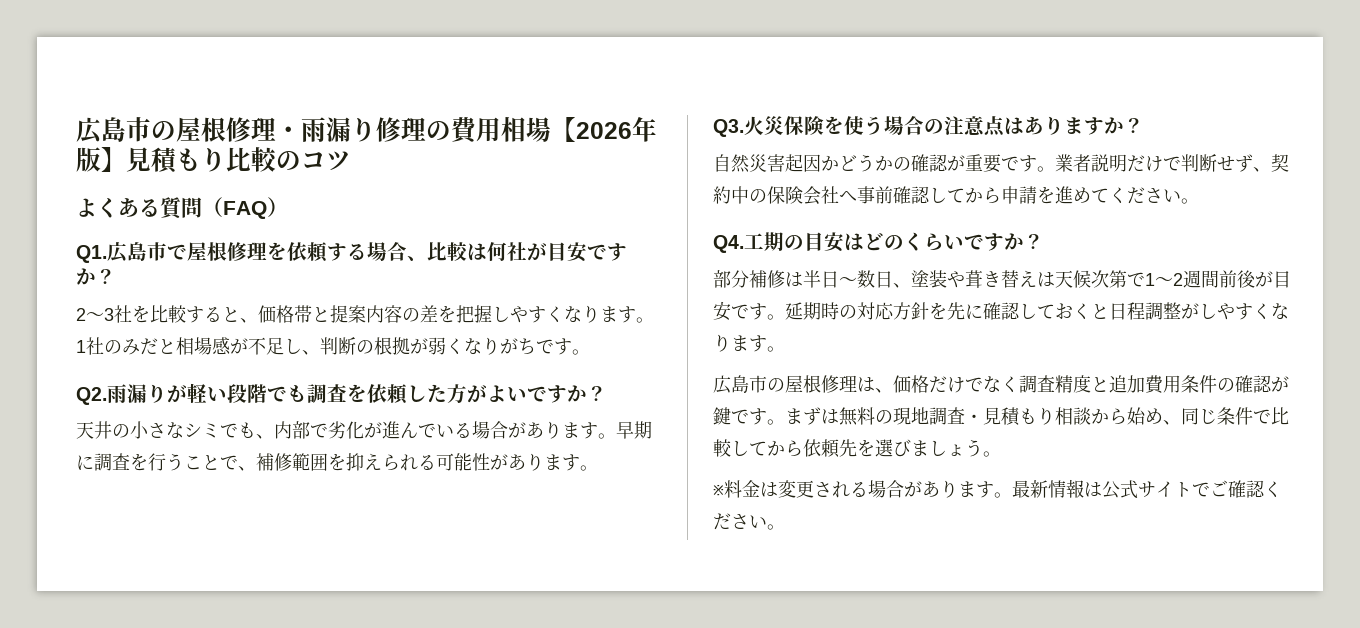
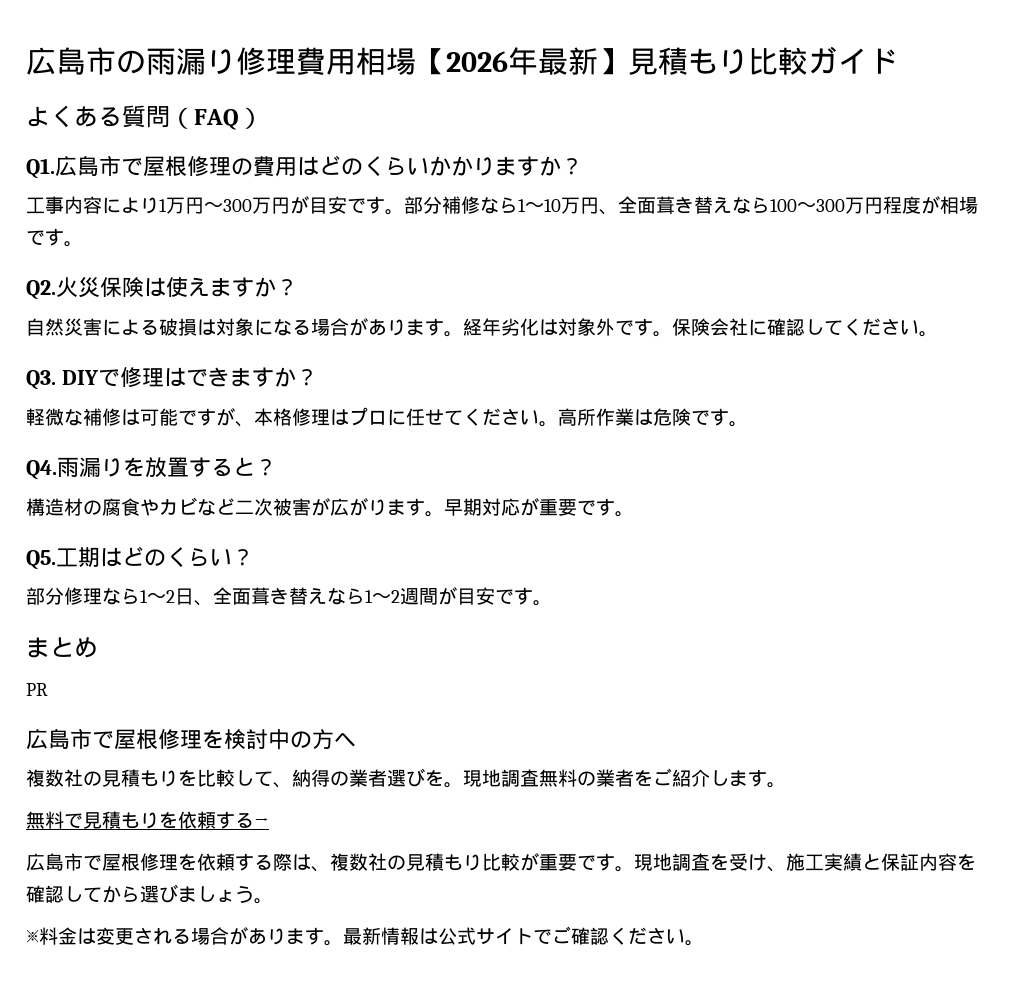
[76,117,301,144] 広島市の屋根修理・ -> [26,47,146,75] 広島市の
[426,121,451,140] の -> (296, 61) none
[76,147,101,172] 版 -> [538,47,598,75] 最新
[276,151,351,170] のコツ -> [808,46,898,74] ガイド
[267,242,627,262] [76,268,116,285] [76,305,654,323] [76,337,590,355] [76,383,607,405] [76,421,652,439] [76,453,598,471] [713,116,1144,137] [713,154,1289,173] [713,186,767,204] を依頼する場合、比較は何社が目安ですか？ // 2〜3社を比較すると、価格帯と提案内容の差を把握しやすくなります。1社のみだと相場感が不足し、判断の根拠が弱くなりがちです。 // Q2.雨漏りが軽い段階でも調査を依頼した方がよいですか？ // 天井の小さなシミでも、内部で劣化が進んでいる場合があります。早期に調査を行うことで、補修範囲を抑えられる可能性があります。 // Q3.火災保険を使う場合の注意点はありますか？ // 自然災害起因かどうかの確認が重要です。業者説明だけで判断せず、契約中の -> [231,155,583,177] [26,196,978,215] [26,228,83,247] [26,277,298,300] [26,318,672,337] の費用はどのくらいかかりますか？ // 工事内容により1万円〜300万円が目安です。部分補修なら1〜10万円、全面葺き替えなら100〜300万円程度が相場です。 // Q2.火災保険は使えますか？ // 自然災害による破損は対象になる場合があります。経年劣化は対象外です。
[839,186,1109,204] へ事前確認してから申請を進めて -> [748,318,843,336] に確認して
[713,232,1024,253] Q4.工期の目安はどのくらいですか -> [26,367,318,390] [26,407,748,427] [26,457,277,480] [26,497,634,517] [26,546,232,570] Q3. DIYで修理はできますか？ // 軽微な補修は可能ですが、本格修理はプロに任せてください。高所作業は危険です。 // Q4.雨漏りを放置すると？ // 構造材の腐食やカビなど二次被害が広がります。早期対応が重要です。 // Q5.工期はどのくらい
[749,270,1145,288] 補修は半日〜数日、塗装や葺き替えは天候次第で -> [64,587,365,606] 修理なら1〜2日、全面葺き替えなら
[1219,270,1291,288] [713,301,1289,321] [713,334,785,352] [713,375,1289,394] [713,407,1289,426] [713,439,875,458] 前後が目安です。延期時の対応方針を先に確認しておくと日程調整がしやすくなります。 // 広島市の屋根修理は、価格だけでなく調査精度と追加費用条件の確認が鍵です。まずは無料の現地調査・見積もり相談から始め、同じ条件で比較してから依頼先を -> [438,587,552,606] [26,637,98,658] [26,683,48,696] [26,728,356,750] [26,768,786,788] [26,811,269,829] [26,853,976,872] [26,885,140,903] が目安です。 // まとめ // PR // 広島市で屋根修理を検討中の方へ // 複数社の見積もりを比較して、納得の業者選びを。現地調査無料の業者をご紹介します。 // 無料で見積もりを依頼する→ // 広島市で屋根修理を依頼する際は、複数社の見積もり比較が重要です。現地調査を受け、施工実績と保証内容を確認してから

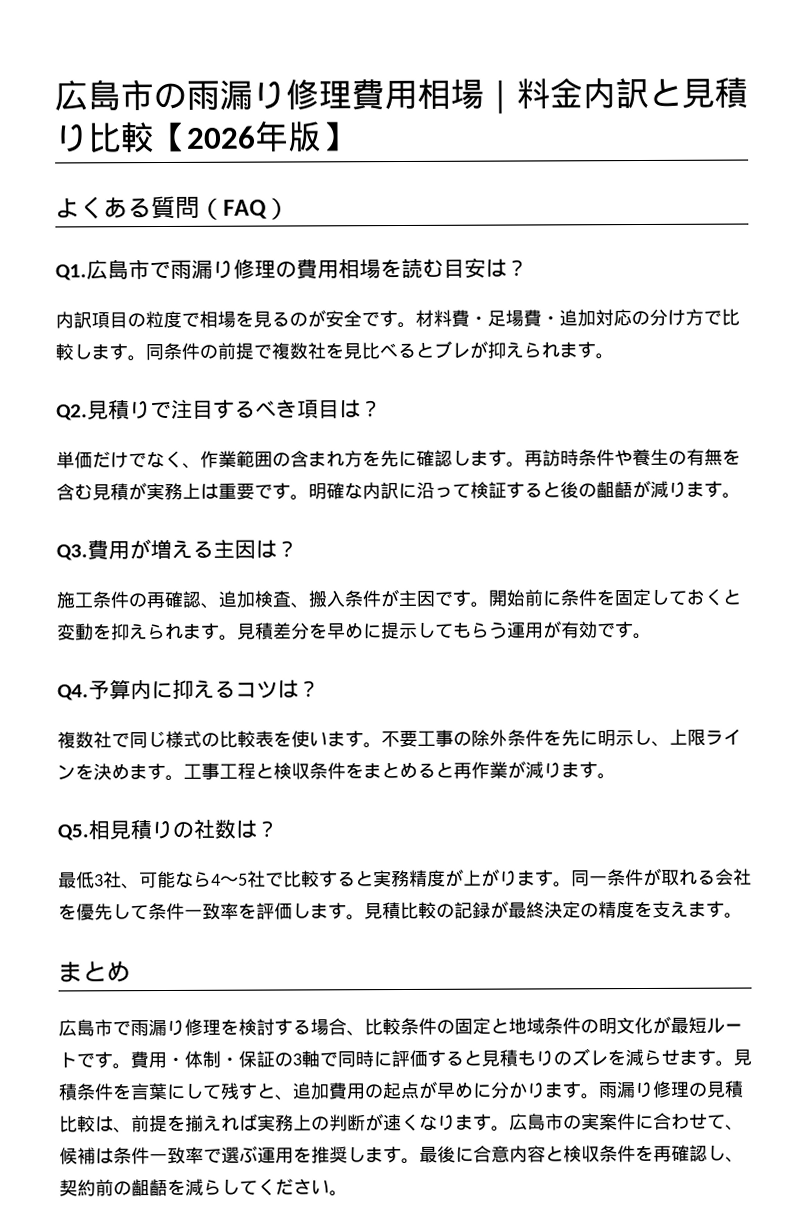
(416, 61) none -> [483,77,748,114] [54,122,155,153] ｜料金内訳と見積り比較
[538,47,598,75] 最新 -> [287,121,322,152] 版
[628,46,898,75] 見積もり比較ガイド -> (355, 136) none
[143,156,187,177] 屋根 -> [170,259,234,279] 雨漏り
[297,155,583,177] [26,196,978,215] [26,228,83,247] [26,277,298,300] [26,318,938,337] [26,367,318,390] [26,407,748,427] [26,457,277,480] [26,497,634,517] [26,546,254,570] [26,587,552,606] [26,637,98,658] [26,683,48,696] [26,728,356,750] [26,768,786,788] [26,811,269,829] [26,853,976,872] [26,884,273,904] [26,926,609,946] はどのくらいかかりますか？ // 工事内容により1万円〜300万円が目安です。部分補修なら1〜10万円、全面葺き替えなら100〜300万円程度が相場です。 // Q2.火災保険は使えますか？ // 自然災害による破損は対象になる場合があります。経年劣化は対象外です。保険会社に確認してください。 // Q3. DIYで修理はできますか？ // 軽微な補修は可能ですが、本格修理はプロに任せてください。高所作業は危険です。 // Q4.雨漏りを放置すると？ // 構造材の腐食やカビなど二次被害が広がります。早期対応が重要です。 // Q5.工期はどのくらい？ // 部分修理なら1〜2日、全面葺き替えなら1〜2週間が目安です。 // まとめ // PR // 広島市で屋根修理を検討中の方へ // 複数社の見積もりを比較して、納得の業者選びを。現地調査無料の業者をご紹介します。 // 無料で見積もりを依頼する→ // 広島市で屋根修理を依頼する際は、複数社の見積もり比較が重要です。現地調査を受け、施工実績と保証内容を確認してから選びましょう。 // ※料金は変更される場合があります。最新情報は公式サイトでご確認 -> [338,257,528,280] [55,308,740,329] [55,340,614,362] [56,399,382,421] [56,448,741,469] [56,479,741,501] [56,539,298,561] [56,588,741,609] [57,620,652,641] [57,679,320,701] [57,728,742,749] [57,760,616,781] [57,818,278,841] [58,867,752,890] [58,900,743,921] [58,961,131,983] [58,1015,743,1037] [58,1048,752,1070] [58,1080,744,1101] [59,1112,744,1134] [59,1144,744,1165] [59,1178,258,1197] 相場を読む目安は？ // 内訳項目の粒度で相場を見るのが安全です。材料費・足場費・追加対応の分け方で比較します。同条件の前提で複数社を見比べるとブレが抑えられます。 // Q2.見積りで注目するべき項目は？ // 単価だけでなく、作業範囲の含まれ方を先に確認します。再訪時条件や養生の有無を含む見積が実務上は重要です。明確な内訳に沿って検証すると後の齟齬が減ります。 // Q3.費用が増える主因は？ // 施工条件の再確認、追加検査、搬入条件が主因です。開始前に条件を固定しておくと変動を抑えられます。見積差分を早めに提示してもらう運用が有効です。 // Q4.予算内に抑えるコツは？ // 複数社で同じ様式の比較表を使います。不要工事の除外条件を先に明示し、上限ラインを決めます。工事工程と検収条件をまとめると再作業が減ります。 // Q5.相見積りの社数は？ // 最低3社、可能なら4〜5社で比較すると実務精度が上がります。同一条件が取れる会社を優先して条件一致率を評価します。見積比較の記録が最終決定の精度を支えます。 // まとめ // 広島市で雨漏り修理を検討する場合、比較条件の固定と地域条件の明文化が最短ルートです。費用・体制・保証の3軸で同時に評価すると見積もりのズレを減らせます。見積条件を言葉にして残すと、追加費用の起点が早めに分かります。雨漏り修理の見積比較は、前提を揃えれば実務上の判断が速くなります。広島市の実案件に合わせて、候補は条件一致率で選ぶ運用を推奨します。最後に合意内容と検収条件を再確認し、契約前の齟齬を減らして

